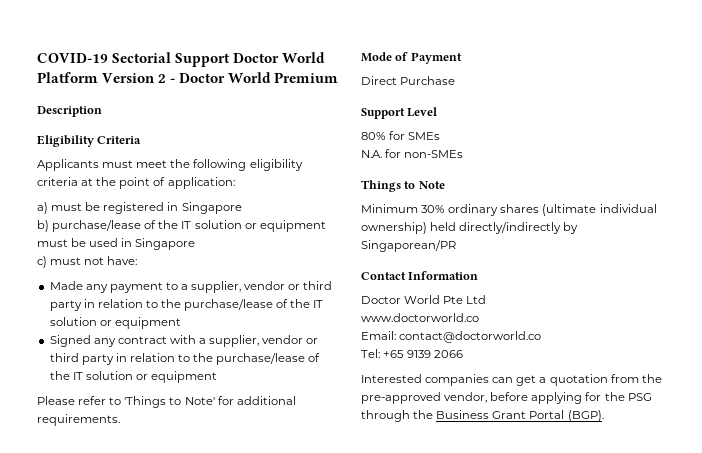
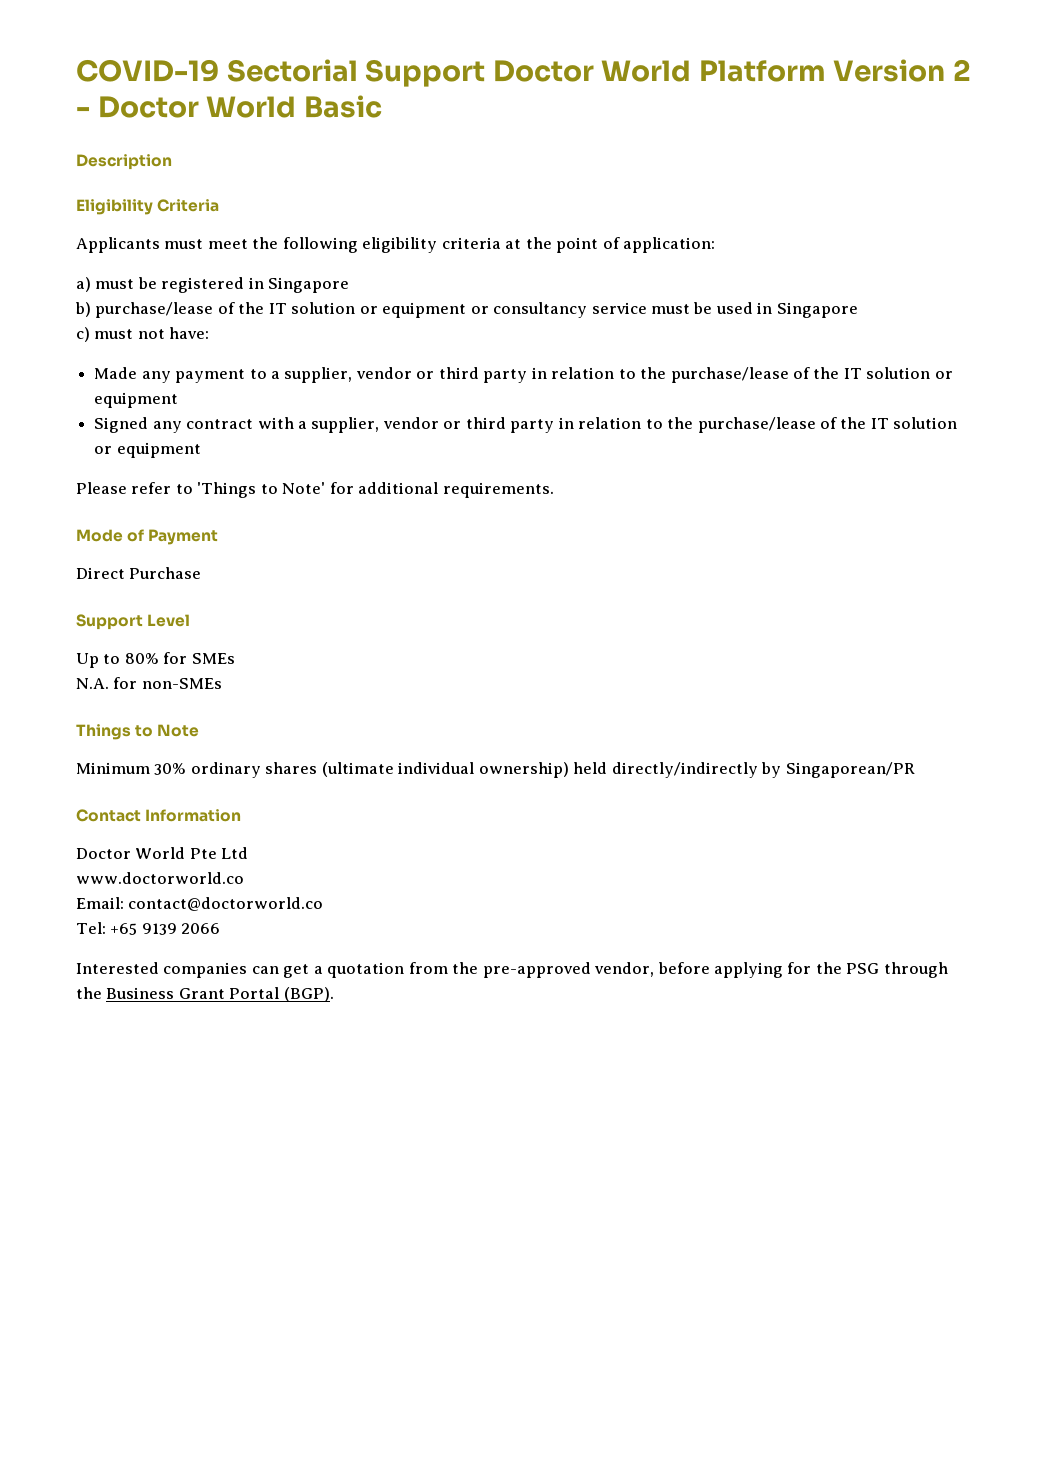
[274,72,339,83] Premium -> [303,95,382,118] Basic
(326, 226) none -> [470,302,647,318] or consultancy service
(438, 112) none -> [76,653,121,668] Up to

